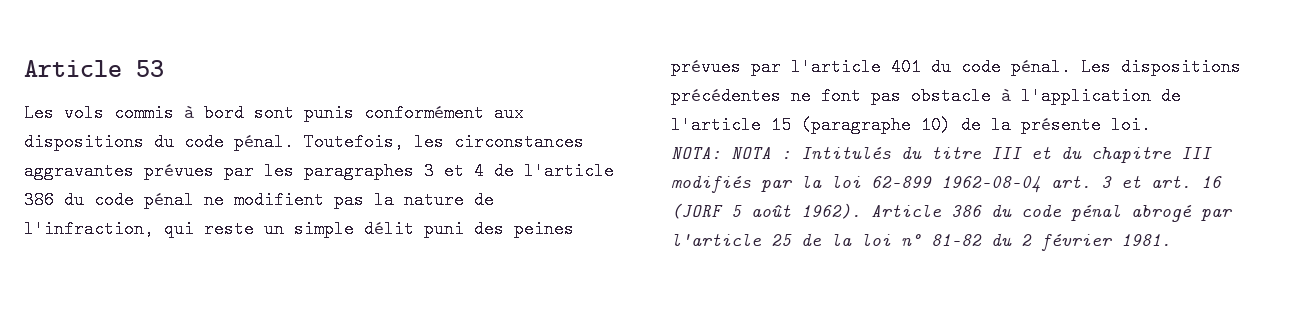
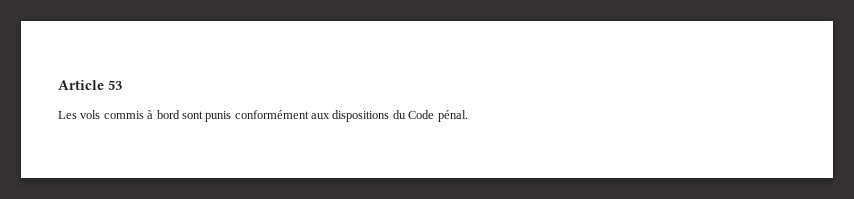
[184,133,584,151] [24,162,614,180] [24,191,494,209] [24,220,574,238] [671,58,1241,76] [671,87,1181,105] [671,116,1151,134] [671,146,1212,163] [671,175,1222,193] [671,203,1232,222] [671,233,1171,251] code pénal. Toutefois, les circonstances aggravantes prévues par les paragraphes 3 et 4 de l'article 386 du code pénal ne modifient pas la nature de l'infraction, qui reste un simple délit puni des peines prévues par l'article 401 du code pénal. Les dispositions précédentes ne font pas obstacle à l'application de l'article 15 (paragraphe 10) de la présente loi. // NOTA: NOTA : Intitulés du titre III et du chapitre III modifiés par la loi 62-899 1962-08-04 art. 3 et art. 16 (JORF 5 août 1962). Article 386 du code pénal abrogé par l'article 25 de la loi n° 81-82 du 2 février 1981. -> [408,110,468,122] Code pénal.

